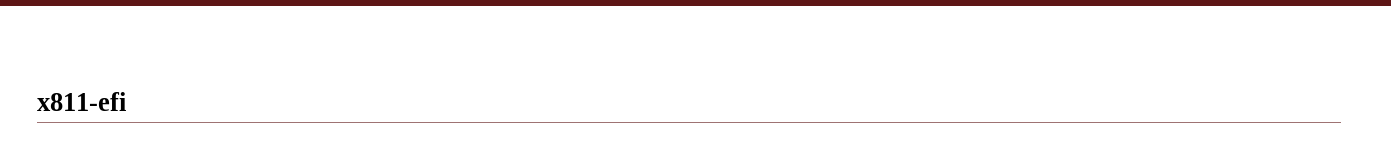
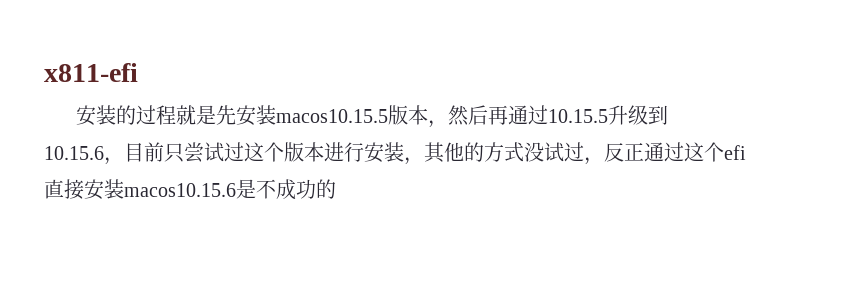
(126, 101) none -> [75,105,668,128] [44,142,746,165] [44,179,336,200] // 安装的过程就是先安装macos10.15.5版本，然后再通过10.15.5升级到10.15.6，目前只尝试过这个版本进行安装，其他的方式没试过，反正通过这个efi直接安装macos10.15.6是不成功的

